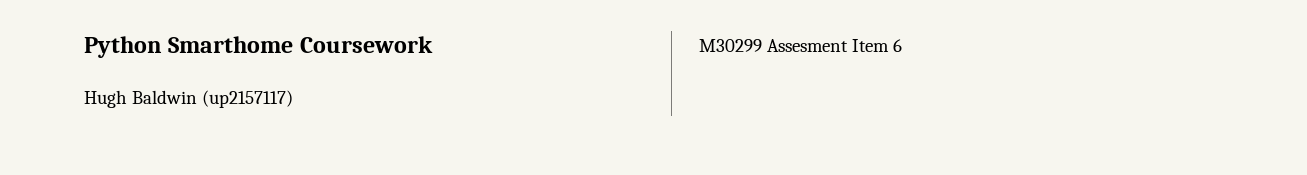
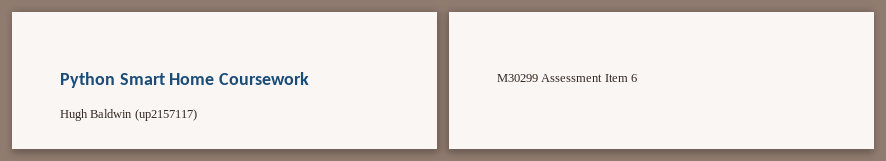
[168,36,294,53] Smarthome -> [119,73,215,85] Smart Home
[767,39,849,52] Assesment -> [541,74,603,82] Assessment

